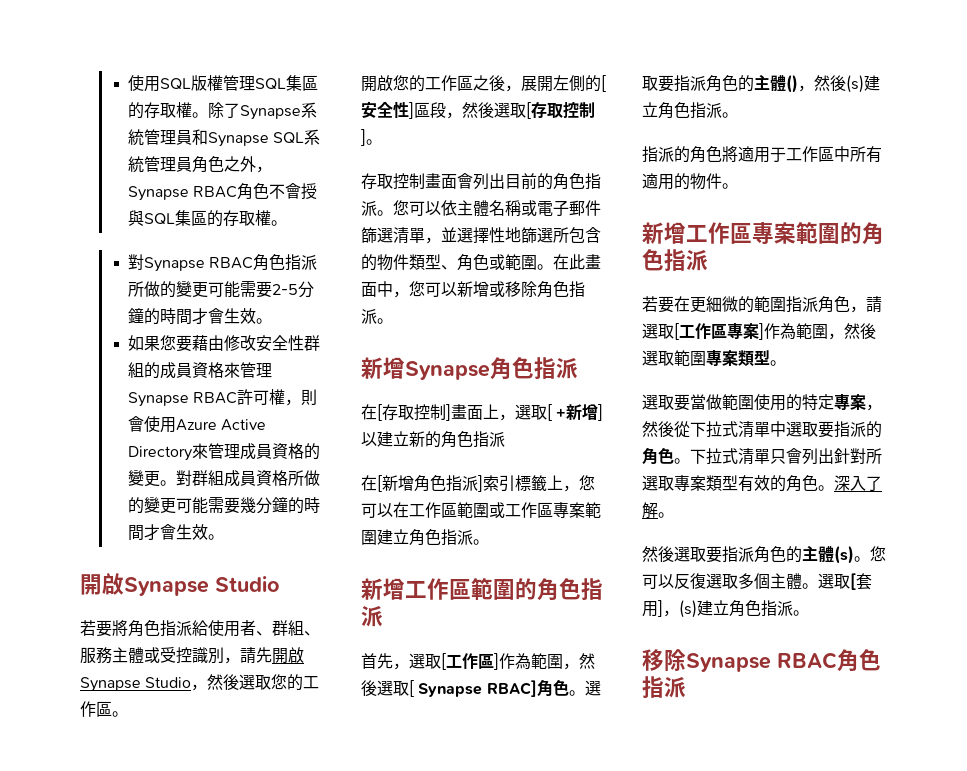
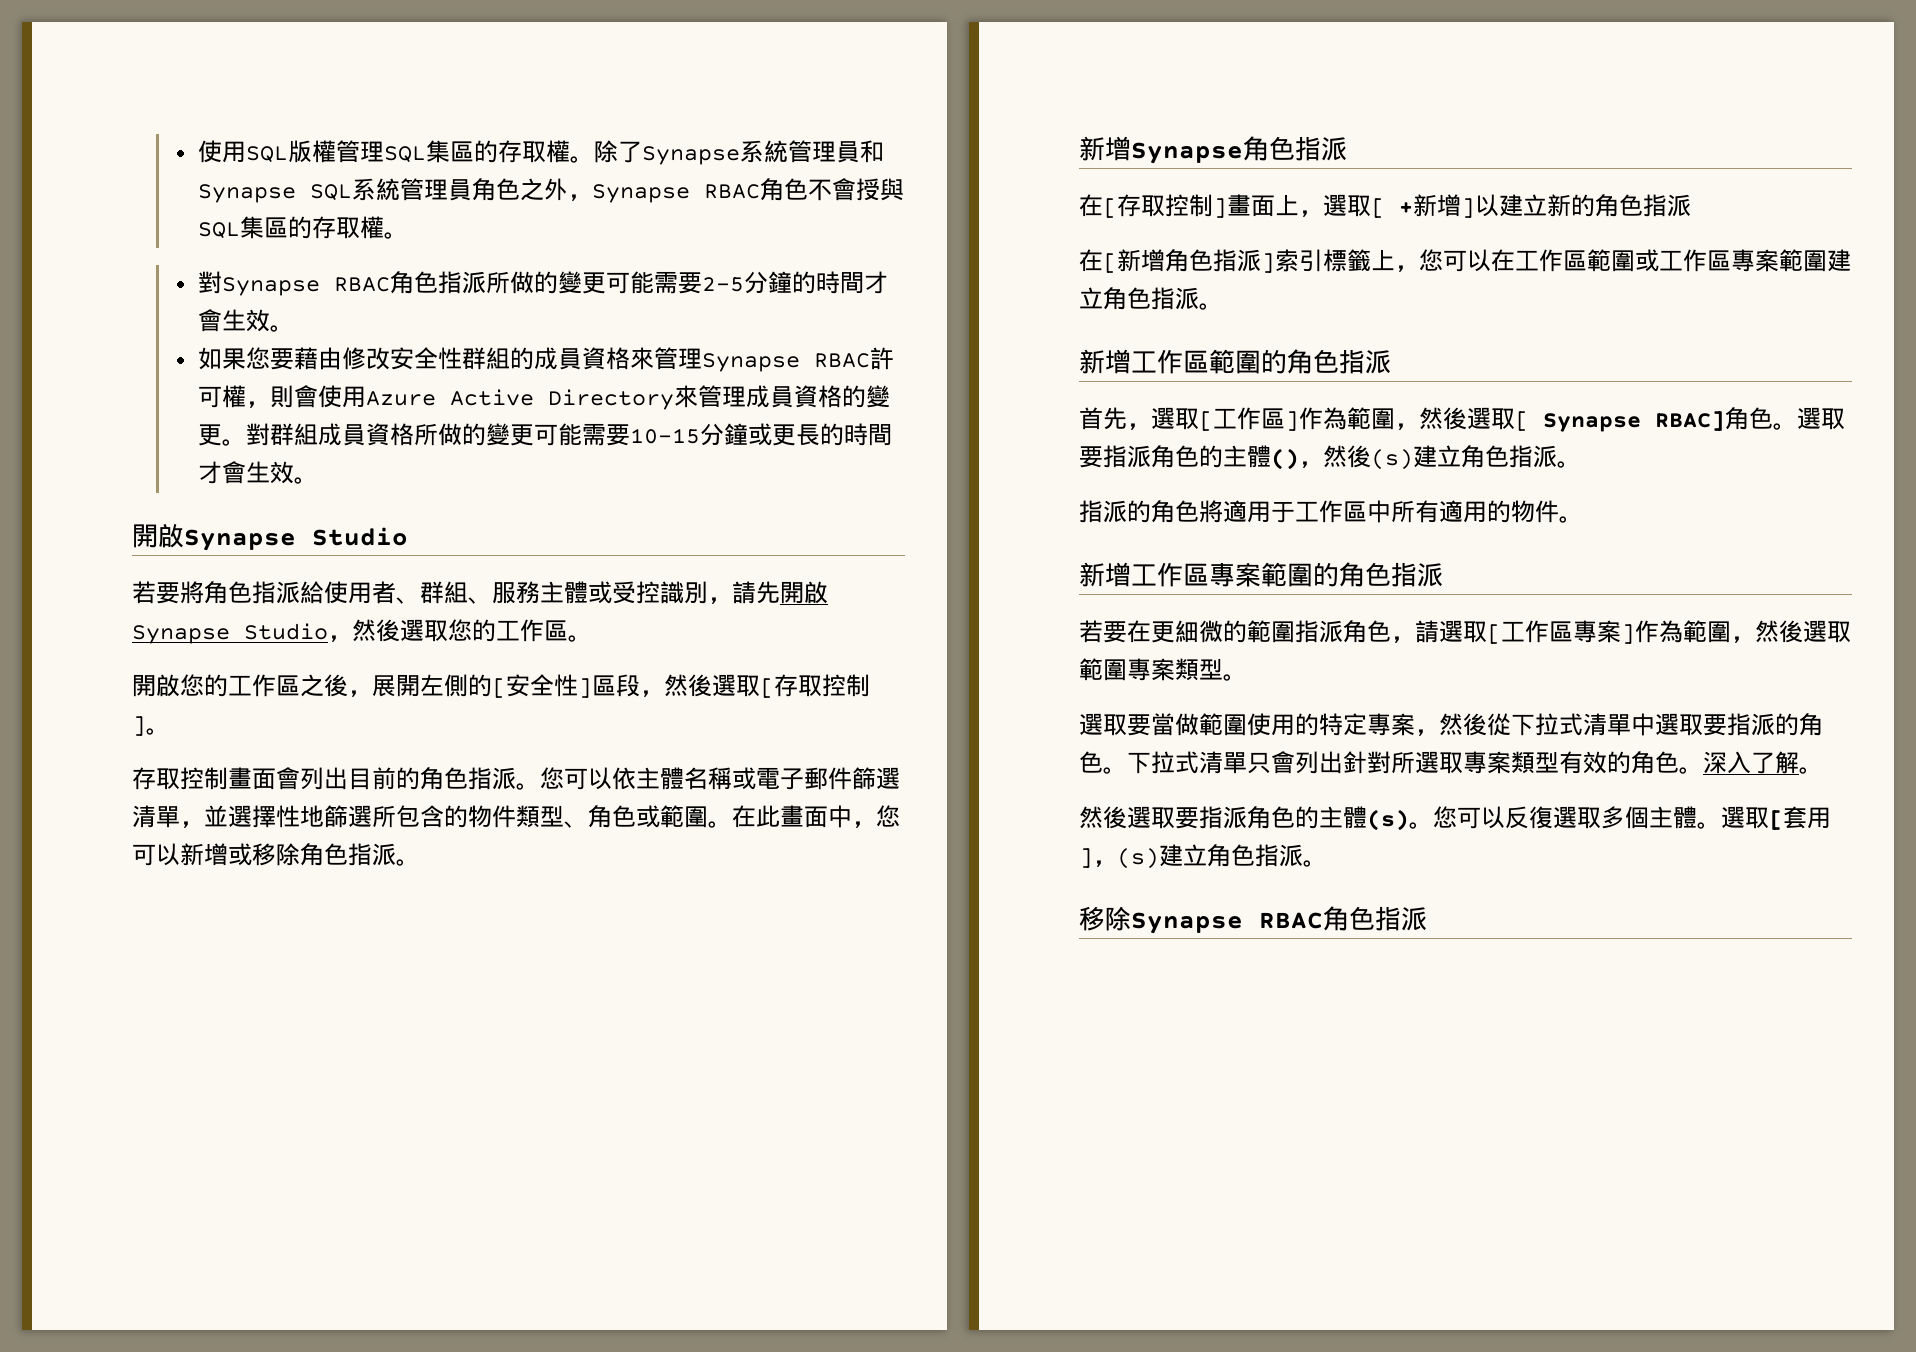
[239,497,288,514] 幾分鐘 -> [629,423,820,446] 10-15分鐘或更長

